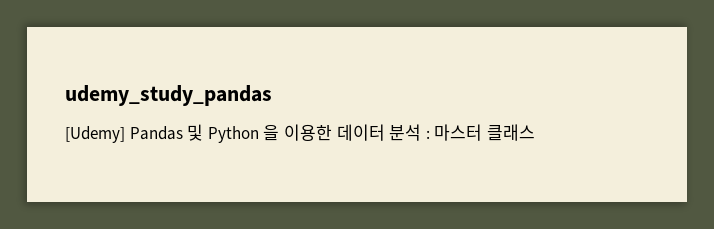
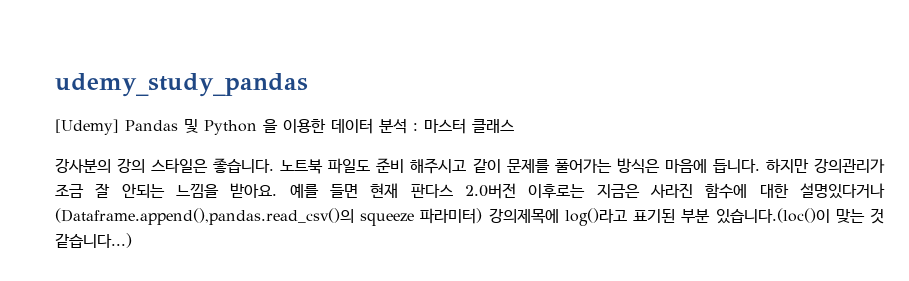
(535, 132) none -> [55,158,886,174] [55,183,886,199] [55,208,884,226] [55,233,132,248] // 강사분의 강의 스타일은 좋습니다. 노트북 파일도 준비 해주시고 같이 문제를 풀어가는 방식은 마음에 듭니다. 하지만 강의관리가 조금 잘 안되는 느낌을 받아요. 예를 들면 현재 판다스 2.0버전 이후로는 지금은 사라진 함수에 대한 설명있다거나 (Dataframe.append(),pandas.read_csv()의 squeeze 파라미터) 강의제목에 log()라고 표기된 부분 있습니다.(loc()이 맞는 것 같습니다...)

